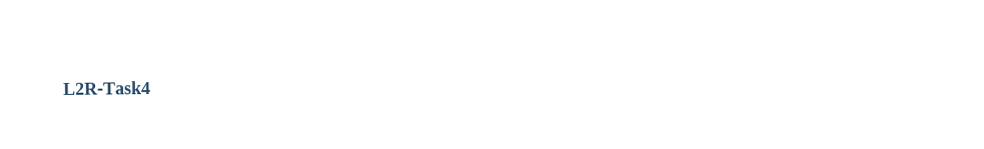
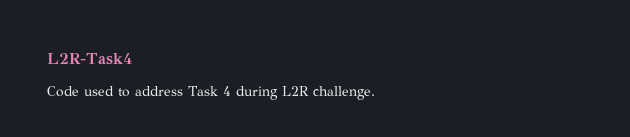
(151, 88) none -> [47,86,375,100] // Code used to address Task 4 during L2R challenge.

